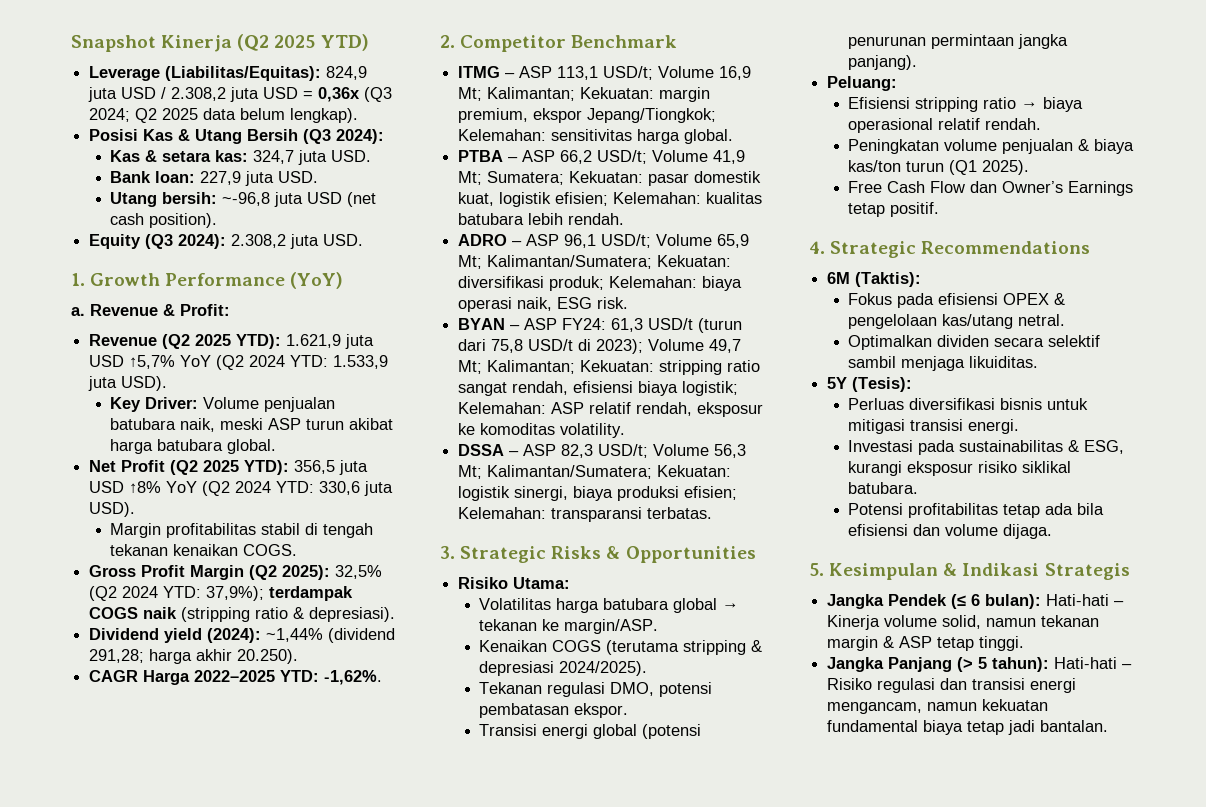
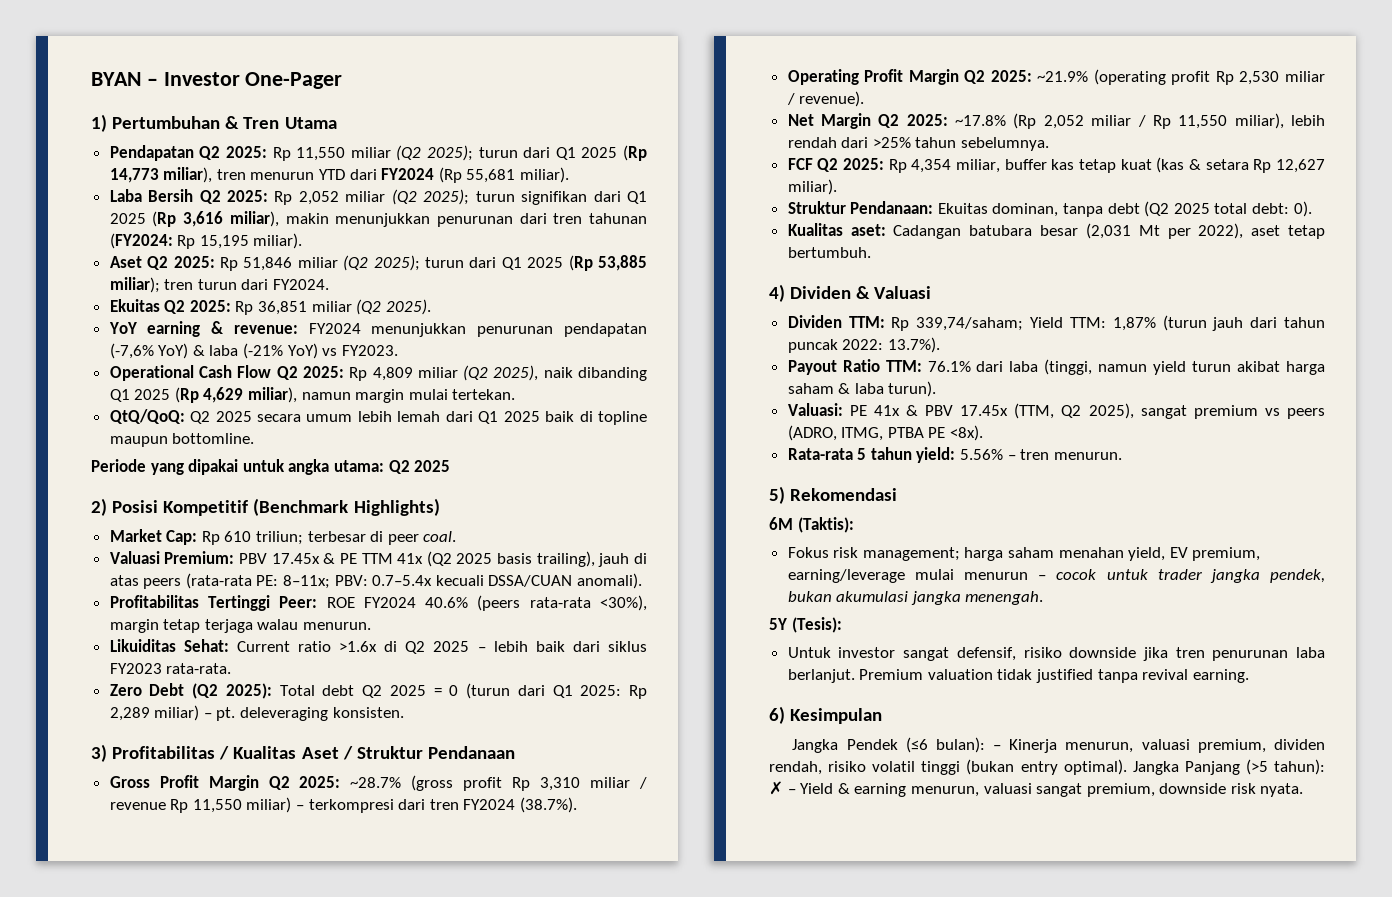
[71,34,369,52] [89,66,368,81] [88,87,393,102] [89,108,359,123] [89,129,385,144] [110,150,372,165] [110,171,319,186] [110,192,377,207] [110,213,218,228] [89,234,364,249] [71,272,344,289] [71,304,230,316] [89,334,375,349] [89,355,389,370] [88,376,168,391] [110,397,336,412] [110,418,394,432] [110,439,277,454] [89,460,369,475] [89,481,394,496] [89,502,136,517] [110,523,374,538] [110,544,298,556] [89,565,383,580] [89,586,354,601] [89,607,396,622] [89,628,396,643] [89,649,299,664] [89,670,383,685] [440,35,678,52] [458,66,752,80] [458,87,711,102] [458,108,717,123] [458,129,734,144] [458,150,746,164] [458,171,762,186] [458,192,763,207] [458,213,625,225] [458,234,750,248] [458,255,732,269] [458,276,743,291] [458,297,629,312] [458,318,743,333] [458,339,742,354] [458,360,761,375] [458,381,739,396] [458,402,764,417] [458,423,626,438] [458,444,747,458] [458,465,732,479] [458,486,738,501] [458,507,713,522] [440,546,756,563] [458,577,571,589] [479,598,740,613] [479,619,659,634] [479,640,763,655] [479,661,648,676] [479,682,713,697] [479,703,629,718] [479,724,702,739] [848,34,1069,49] [848,55,918,70] [827,76,898,91] [848,97,1084,112] [848,118,1042,133] [848,139,1135,154] [848,160,1030,175] [848,181,1134,196] [848,202,940,217] [809,241,1091,258] [827,272,922,287] [848,293,1066,308] [848,314,1066,329] [848,335,1101,350] [848,356,1039,371] [827,377,913,392] [848,398,1089,410] [848,419,1020,434] [848,440,1125,455] [848,461,1072,476] [848,482,919,494] [848,503,1105,518] [848,524,1053,539] [809,563,1130,580] [827,594,1125,609] [827,615,1100,630] [827,636,1025,651] [827,657,1133,672] [827,678,1077,693] [827,699,1049,714] [827,720,1109,735] Snapshot Kinerja (Q2 2025 YTD) // Leverage (Liabilitas/Equitas): 824,9 juta USD / 2.308,2 juta USD = 0,36x (Q3 2024; Q2 2025 data belum lengkap). // Posisi Kas & Utang Bersih (Q3 2024): // Kas & setara kas: 324,7 juta USD. // Bank loan: 227,9 juta USD. // Utang bersih: ~-96,8 juta USD (net cash position). // Equity (Q3 2024): 2.308,2 juta USD. // 1. Growth Performance (YoY) // a. Revenue & Profit: // Revenue (Q2 2025 YTD): 1.621,9 juta USD ↑5,7% YoY (Q2 2024 YTD: 1.533,9 juta USD). // Key Driver: Volume penjualan batubara naik, meski ASP turun akibat harga batubara global. // Net Profit (Q2 2025 YTD): 356,5 juta USD ↑8% YoY (Q2 2024 YTD: 330,6 juta USD). // Margin profitabilitas stabil di tengah tekanan kenaikan COGS. // Gross Profit Margin (Q2 2025): 32,5% (Q2 2024 YTD: 37,9%); terdampak COGS naik (stripping ratio & depresiasi). // Dividend yield (2024): ~1,44% (dividend 291,28; harga akhir 20.250). // CAGR Harga 2022–2025 YTD: -1,62%. // 2. Competitor Benchmark // ITMG – ASP 113,1 USD/t; Volume 16,9 Mt; Kalimantan; Kekuatan: margin premium, ekspor Jepang/Tiongkok; Kelemahan: sensitivitas harga global. // PTBA – ASP 66,2 USD/t; Volume 41,9 Mt; Sumatera; Kekuatan: pasar domestik kuat, logistik efisien; Kelemahan: kualitas batubara lebih rendah. // ADRO – ASP 96,1 USD/t; Volume 65,9 Mt; Kalimantan/Sumatera; Kekuatan: diversifikasi produk; Kelemahan: biaya operasi naik, ESG risk. // BYAN – ASP FY24: 61,3 USD/t (turun dari 75,8 USD/t di 2023); Volume 49,7 Mt; Kalimantan; Kekuatan: stripping ratio sangat rendah, efisiensi biaya logistik; Kelemahan: ASP relatif rendah, eksposur ke komoditas volatility. // DSSA – ASP 82,3 USD/t; Volume 56,3 Mt; Kalimantan/Sumatera; Kekuatan: logistik sinergi, biaya produksi efisien; Kelemahan: transparansi terbatas. // 3. Strategic Risks & Opportunities // Risiko Utama: // Volatilitas harga batubara global → tekanan ke margin/ASP. // Kenaikan COGS (terutama stripping & depresiasi 2024/2025). // Tekanan regulasi DMO, potensi pembatasan ekspor. // Transisi energi global (potensi penurunan permintaan jangka panjang). // Peluang: // Efisiensi stripping ratio → biaya operasional relatif rendah. // Peningkatan volume penjualan & biaya kas/ton turun (Q1 2025). // Free Cash Flow dan Owner’s Earnings tetap positif. // 4. Strategic Recommendations // 6M (Taktis): // Fokus pada efisiensi OPEX & pengelolaan kas/utang netral. // Optimalkan dividen secara selektif sambil menjaga likuiditas. // 5Y (Tesis): // Perluas diversifikasi bisnis untuk mitigasi transisi energi. // Investasi pada sustainabilitas & ESG, kurangi eksposur risiko siklikal batubara. // Potensi profitabilitas tetap ada bila efisiensi dan volume dijaga. // 5. Kesimpulan & Indikasi Strategis // Jangka Pendek (≤ 6 bulan): Hati-hati – Kinerja volume solid, namun tekanan margin & ASP tetap tinggi. // Jangka Panjang (> 5 tahun): Hati-hati – Risiko regulasi dan transisi energi mengancam, namun kekuatan fundamental biaya tetap jadi bantalan. -> [91,72,343,89] [91,114,337,132] [109,145,647,161] [109,167,570,183] [109,189,647,205] [109,211,647,227] [109,233,303,249] [109,255,647,271] [109,277,330,293] [109,299,431,315] [108,321,647,337] [109,343,398,359] [109,365,647,381] [109,387,516,403] [109,409,647,425] [109,433,255,447] [91,459,451,475] [91,498,440,516] [109,529,457,545] [109,551,647,567] [109,573,643,589] [109,595,647,611] [109,619,372,633] [109,639,648,654] [109,663,232,674] [109,683,647,699] [109,705,404,721] [91,744,515,762] [109,775,647,791] [109,797,578,813] [787,69,1325,85] [786,91,865,107] [787,113,1325,129] [787,137,1050,151] [787,157,1325,173] [787,179,837,195] [787,201,1312,217] [787,223,1325,239] [787,247,871,258] [769,284,932,302] [787,315,1325,331] [787,337,940,353] [787,359,1325,375] [787,381,937,397] [787,403,1325,419] [787,425,984,441] [787,447,1122,463] [769,486,898,504] [769,517,854,533] [787,547,1261,561] [787,569,1325,583] [787,591,1044,605] [769,617,842,633] [787,647,1325,661] [787,669,1249,683] [769,706,883,724] [792,737,1325,753] [769,759,1325,775] [769,781,1304,797] BYAN – Investor One-Pager // 1) Pertumbuhan & Tren Utama // Pendapatan Q2 2025: Rp 11,550 miliar (Q2 2025); turun dari Q1 2025 (Rp 14,773 miliar), tren menurun YTD dari FY2024 (Rp 55,681 miliar). // Laba Bersih Q2 2025: Rp 2,052 miliar (Q2 2025); turun signifikan dari Q1 2025 (Rp 3,616 miliar), makin menunjukkan penurunan dari tren tahunan (FY2024: Rp 15,195 miliar). // Aset Q2 2025: Rp 51,846 miliar (Q2 2025); turun dari Q1 2025 (Rp 53,885 miliar); tren turun dari FY2024. // Ekuitas Q2 2025: Rp 36,851 miliar (Q2 2025). // YoY earning & revenue: FY2024 menunjukkan penurunan pendapatan (-7,6% YoY) & laba (-21% YoY) vs FY2023. // Operational Cash Flow Q2 2025: Rp 4,809 miliar (Q2 2025), naik dibanding Q1 2025 (Rp 4,629 miliar), namun margin mulai tertekan. // QtQ/QoQ: Q2 2025 secara umum lebih lemah dari Q1 2025 baik di topline maupun bottomline. // Periode yang dipakai untuk angka utama: Q2 2025 // 2) Posisi Kompetitif (Benchmark Highlights) // Market Cap: Rp 610 triliun; terbesar di peer coal. // Valuasi Premium: PBV 17.45x & PE TTM 41x (Q2 2025 basis trailing), jauh di atas peers (rata-rata PE: 8–11x; PBV: 0.7–5.4x kecuali DSSA/CUAN anomali). // Profitabilitas Tertinggi Peer: ROE FY2024 40.6% (peers rata-rata <30%), margin tetap terjaga walau menurun. // Likuiditas Sehat: Current ratio >1.6x di Q2 2025 – lebih baik dari siklus FY2023 rata-rata. // Zero Debt (Q2 2025): Total debt Q2 2025 = 0 (turun dari Q1 2025: Rp 2,289 miliar) – pt. deleveraging konsisten. // 3) Profitabilitas / Kualitas Aset / Struktur Pendanaan // Gross Profit Margin Q2 2025: ~28.7% (gross profit Rp 3,310 miliar / revenue Rp 11,550 miliar) – terkompresi dari tren FY2024 (38.7%). // Operating Profit Margin Q2 2025: ~21.9% (operating profit Rp 2,530 miliar / revenue). // Net Margin Q2 2025: ~17.8% (Rp 2,052 miliar / Rp 11,550 miliar), lebih rendah dari >25% tahun sebelumnya. // FCF Q2 2025: Rp 4,354 miliar, buffer kas tetap kuat (kas & setara Rp 12,627 miliar). // Struktur Pendanaan: Ekuitas dominan, tanpa debt (Q2 2025 total debt: 0). // Kualitas aset: Cadangan batubara besar (2,031 Mt per 2022), aset tetap bertumbuh. // 4) Dividen & Valuasi // Dividen TTM: Rp 339,74/saham; Yield TTM: 1,87% (turun jauh dari tahun puncak 2022: 13.7%). // Payout Ratio TTM: 76.1% dari laba (tinggi, namun yield turun akibat harga saham & laba turun). // Valuasi: PE 41x & PBV 17.45x (TTM, Q2 2025), sangat premium vs peers (ADRO, ITMG, PTBA PE <8x). // Rata-rata 5 tahun yield: 5.56% – tren menurun. // 5) Rekomendasi // 6M (Taktis): // Fokus risk management; harga saham menahan yield, EV premium, earning/leverage mulai menurun – cocok untuk trader jangka pendek, bukan akumulasi jangka menengah. // 5Y (Tesis): // Untuk investor sangat defensif, risiko downside jika tren penurunan laba berlanjut. Premium valuation tidak justified tanpa revival earning. // 6) Kesimpulan // Jangka Pendek (≤6 bulan): – Kinerja menurun, valuasi premium, dividen rendah, risiko volatil tinggi (bukan entry optimal). Jangka Panjang (>5 tahun): ✗ – Yield & earning menurun, valuasi sangat premium, downside risk nyata.

